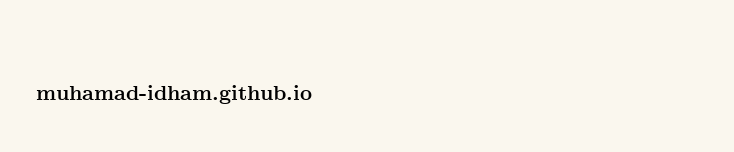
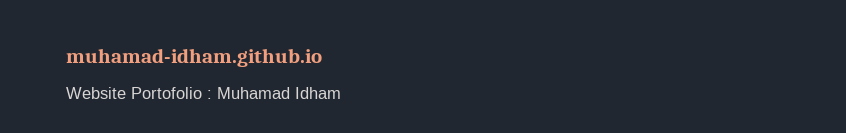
(312, 94) none -> [66,87,341,99] // Website Portofolio : Muhamad Idham

